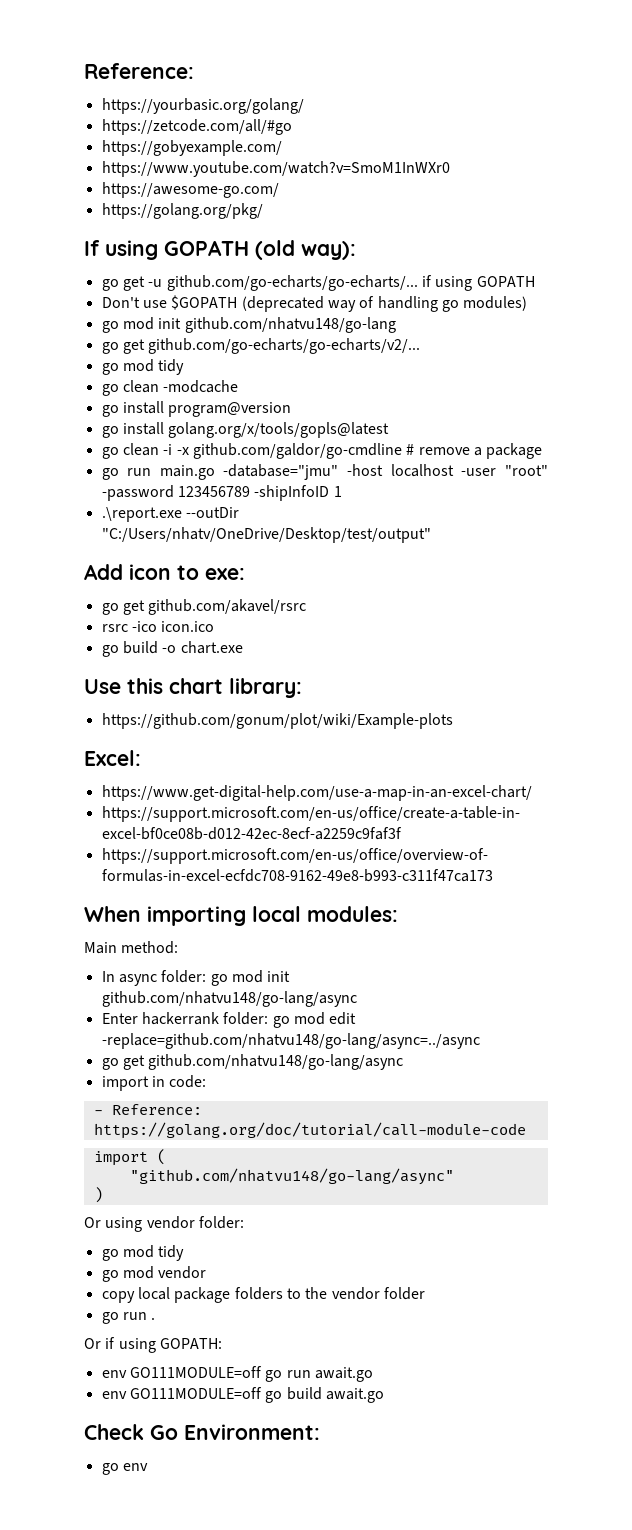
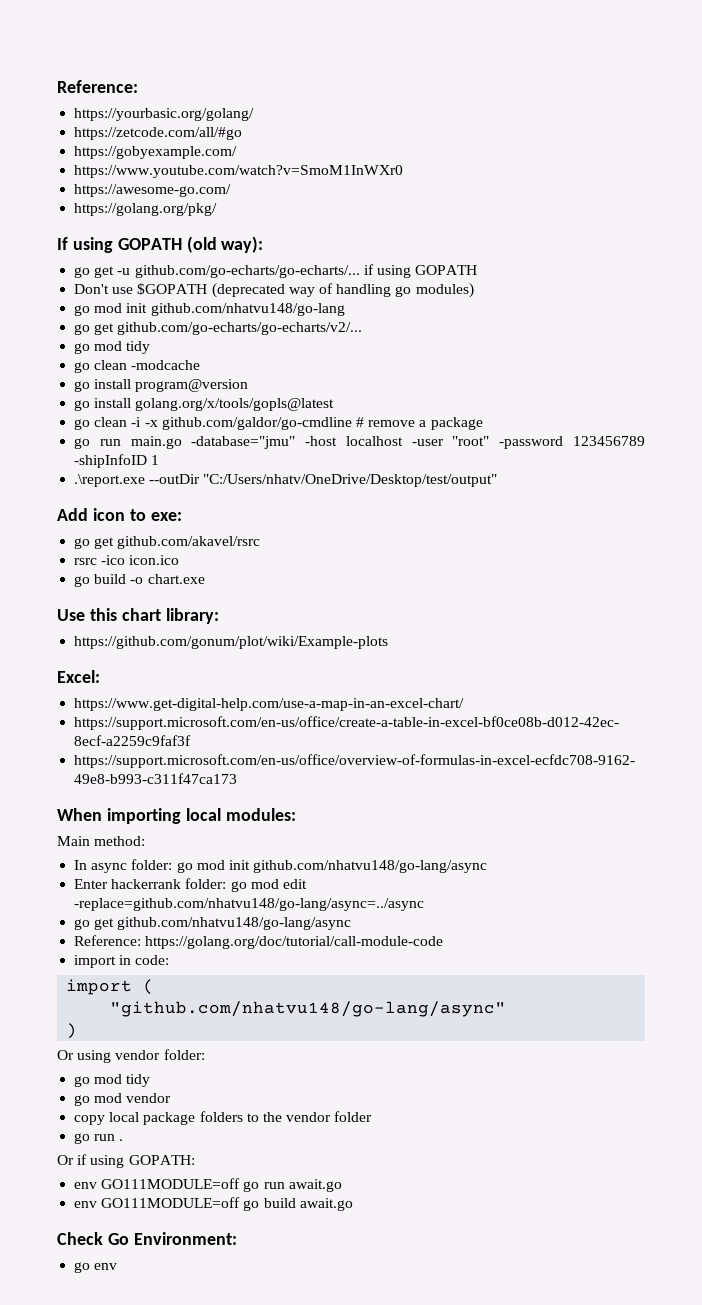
(404, 1062) none -> [74,935,444,949] // Reference: https://golang.org/doc/tutorial/call-module-code
[93,1104,202,1115] [93,1122,526,1139] // - Reference: https://golang.org/doc/tutorial/call-module-code -> (170, 960) none

